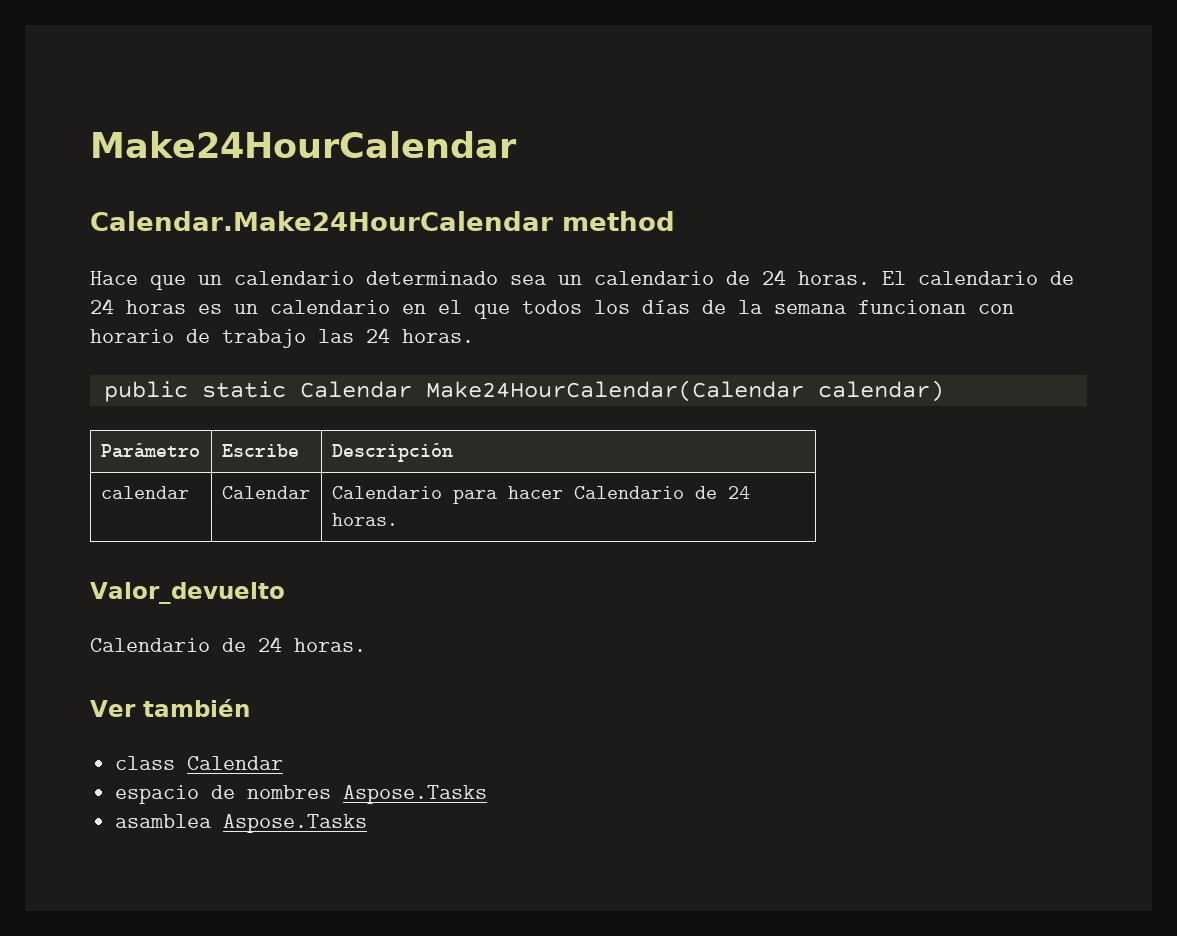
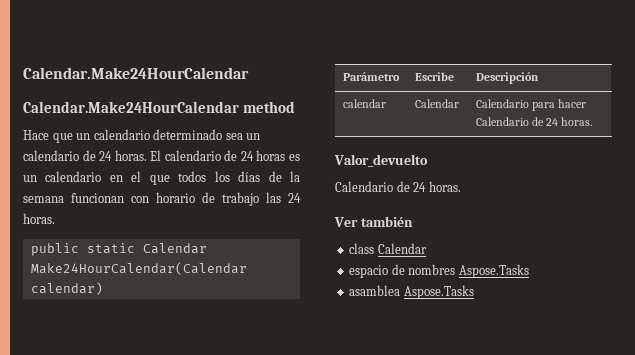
[90,131,517,158] Make24HourCalendar -> [23,67,249,79] Calendar.Make24HourCalendar

